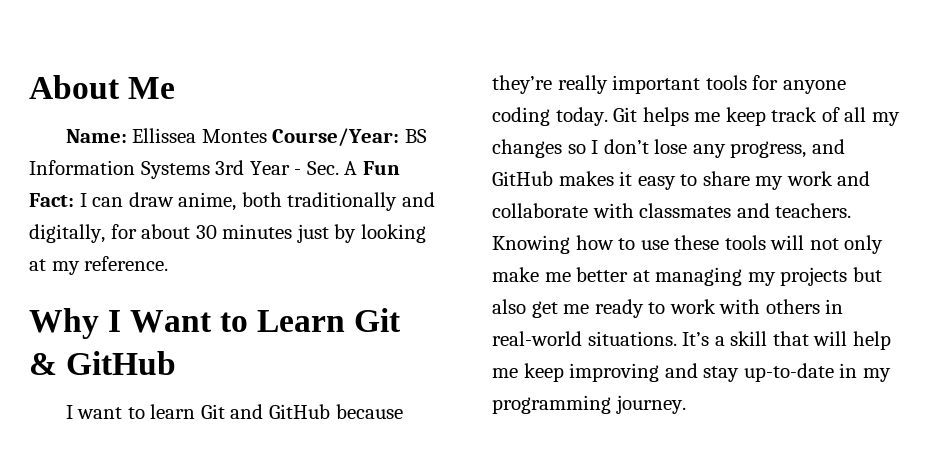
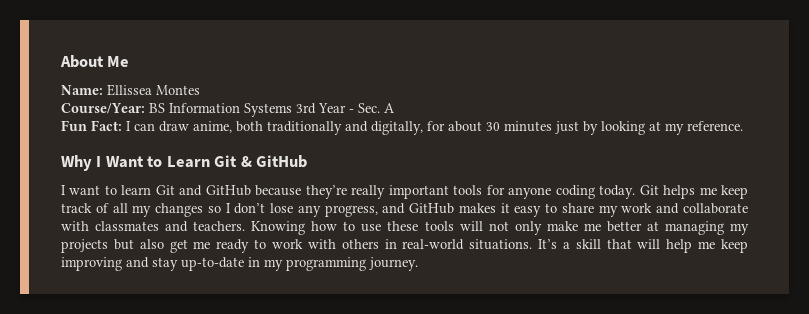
(267, 136) none -> (200, 90) //
(358, 168) none -> (395, 108) //

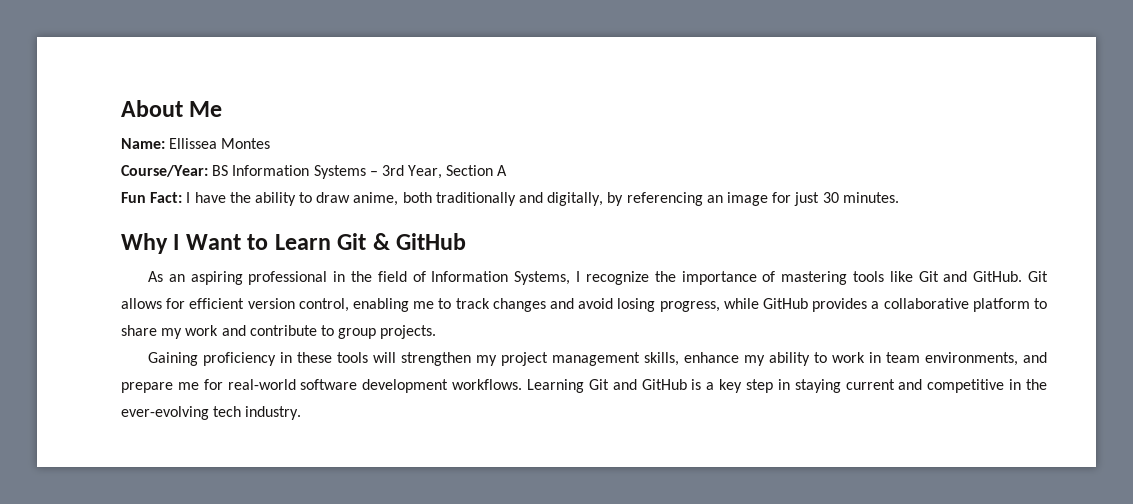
[296,103,380,114] 3rd Year - Sec. -> [369,165,494,179] – 3rd Year, Section
[134,123,155,131] can -> [194,192,313,206] have the ability to
[427,121,743,135] for about 30 minutes just by looking at my reference. -> [607,192,899,206] by referencing an image for just 30 minutes.
[61,185,749,199] [61,203,542,217] I want to learn Git and GitHub because they’re really important tools for anyone coding today. Git helps me keep track of all my changes so I don’t lose any progress, and GitHub makes it easy -> [147,271,1048,285] [121,298,1030,312] As an aspiring professional in the field of Information Systems, I recognize the importance of mastering tools like Git and GitHub. Git allows for efficient version control, enabling me to track changes and avoid losing progress, while GitHub provides a collaborative platform
[683,203,749,214] [61,221,749,235] [61,239,749,253] [61,257,418,271] collaborate with classmates and teachers. Knowing how to use these tools will not only make me better at managing my projects but also get me ready to work with others in real-world situations. It’s a skill that will help me keep improving and stay up-to-date in my programming journey. -> [249,325,437,339] [147,352,1047,366] [121,379,1048,393] [121,406,302,420] contribute to group projects. // Gaining proficiency in these tools will strengthen my project management skills, enhance my ability to work in team environments, and prepare me for real-world software development workflows. Learning Git and GitHub is a key step in staying current and competitive in the ever-evolving tech industry.

